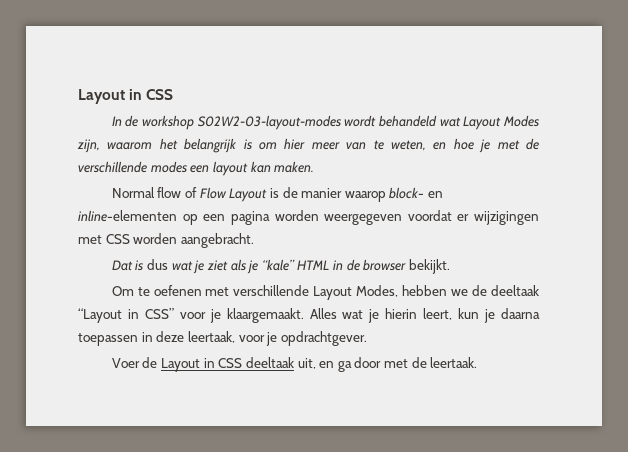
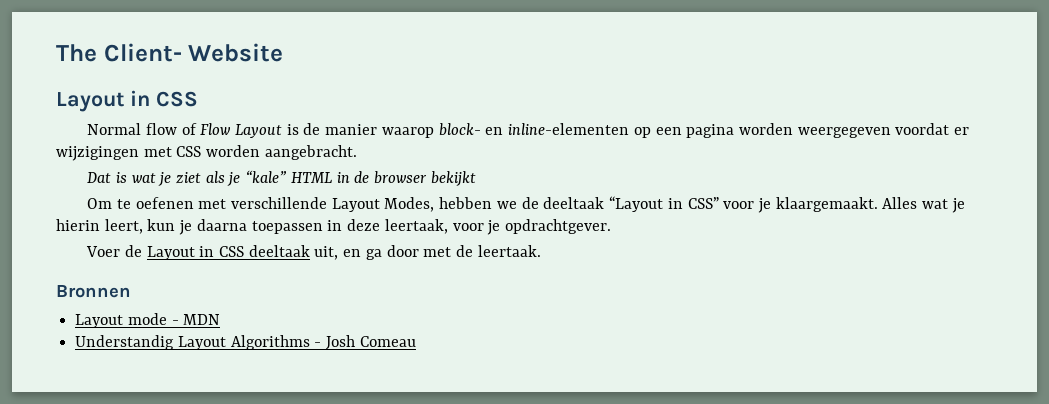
[78,89,174,104] [111,115,539,130] [77,138,539,153] [78,161,315,176] Layout in CSS // In de workshop S02W2-03-layout-modes wordt behandeld wat Layout Modes zijn, waarom het belangrijk is om hier meer van te weten, en hoe je met de verschillende modes een layout kan maken. -> [56,43,284,62] [56,90,198,112] The Client- Website // Layout in CSS
[146,259,168,270] dus -> (127, 177) none
[409,259,451,274] bekijkt. -> [430,171,476,186] bekijkt
(478, 362) none -> [56,285,131,298] [75,313,221,328] [75,335,416,350] // Bronnen // Layout mode - MDN // Understandig Layout Algorithms - Josh Comeau

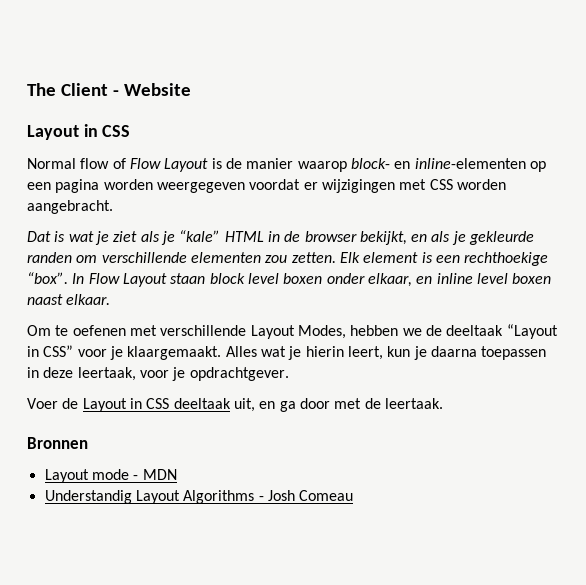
[103,43,182,62] Client- -> [60,83,119,96] Client -
[430,171,476,186] bekijkt -> [359,231,535,245] [27,252,549,266] [27,272,552,287] [27,294,111,305] bekijkt, en als je gekleurde randen om verschillende elementen zou zetten. Elk element is een rechthoekige “box”. In Flow Layout staan block level boxen onder elkaar, en inline level boxen naast elkaar.

